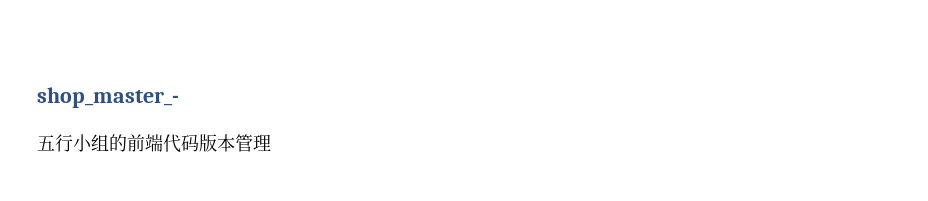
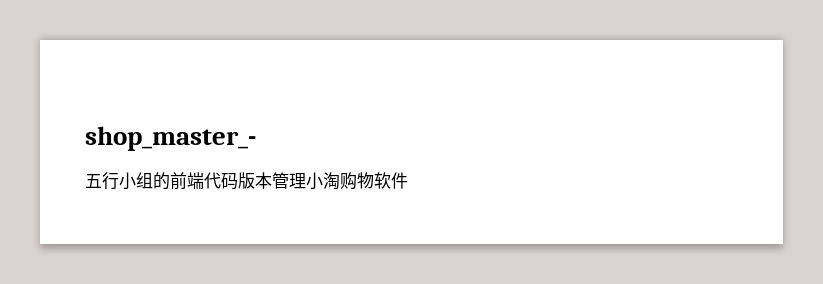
(271, 142) none -> [306,172,408,190] 小淘购物软件

